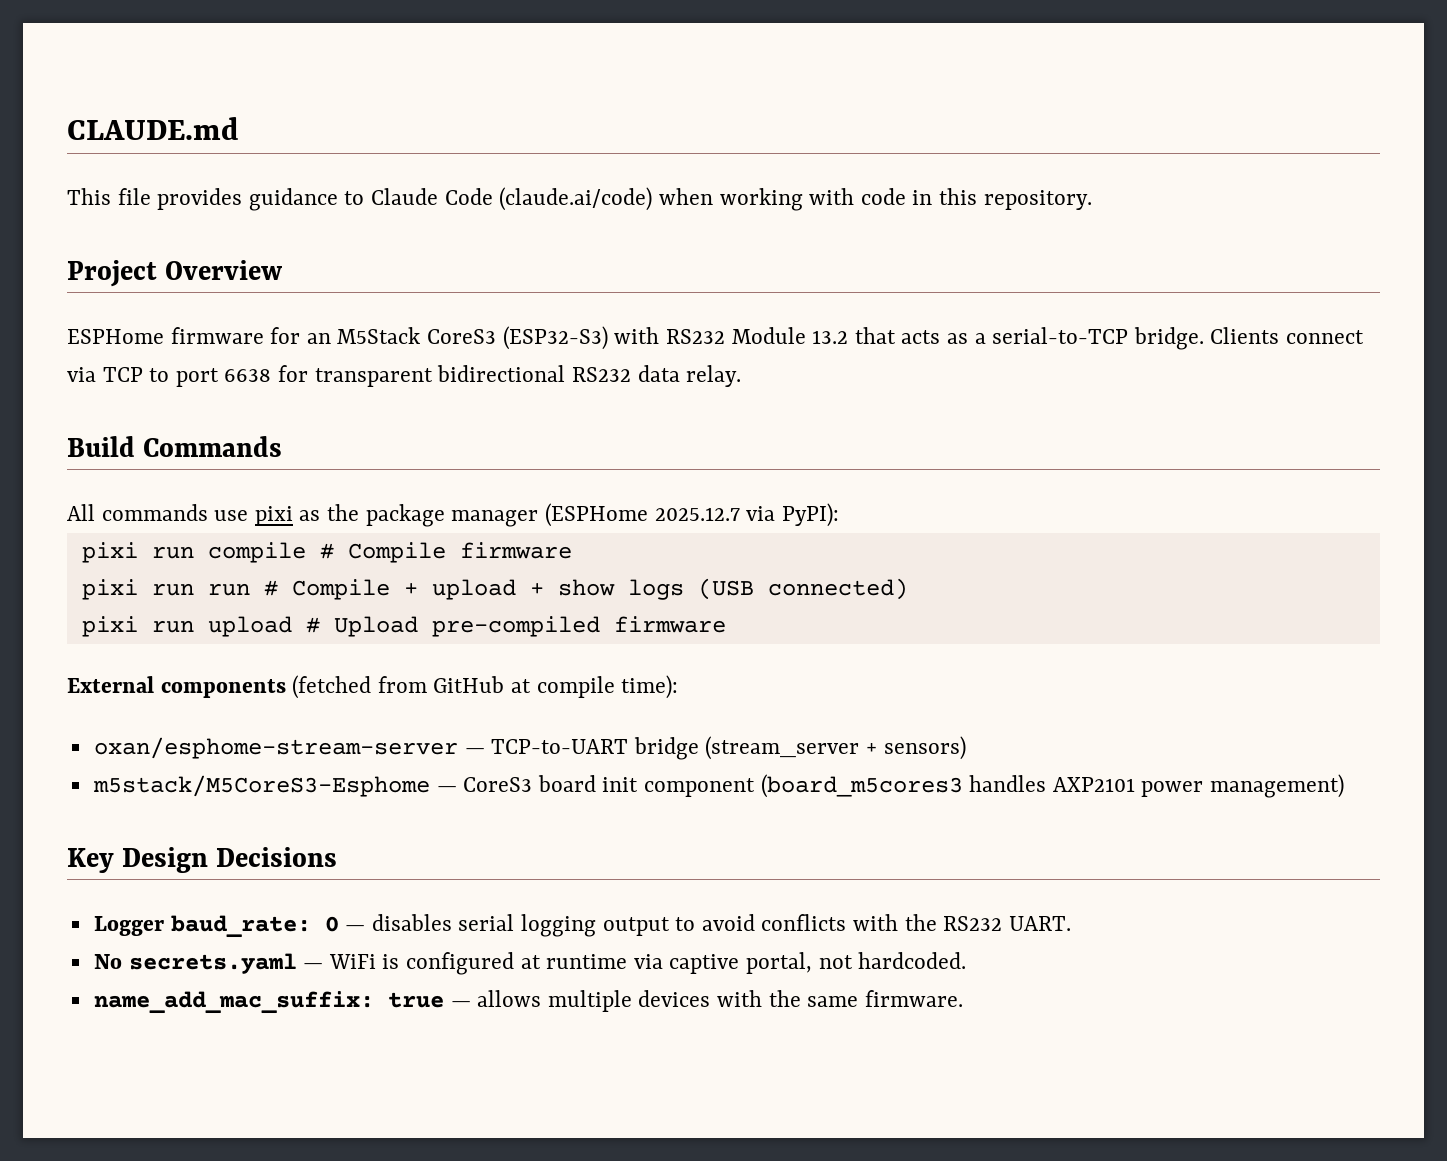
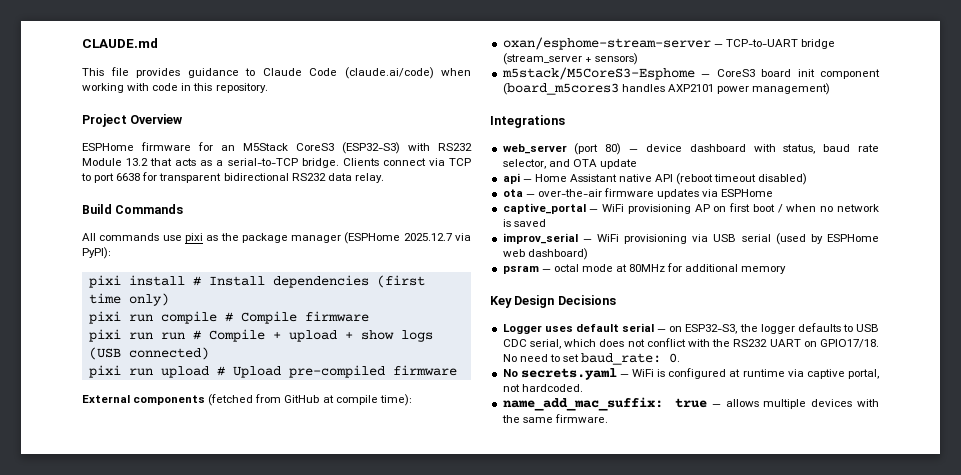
(839, 515) none -> [88,275,425,288] [88,293,169,306] // pixi install # Install dependencies (first time only)
[67,847,338,873] [93,914,1071,938] Key Design Decisions // Logger baud_rate: 0 — disables serial logging output to avoid conflicts with the RS232 UART. -> [490,115,565,128] [502,143,879,155] [502,159,637,169] [502,173,808,185] [502,188,774,199] [502,203,879,214] [502,219,546,227] [502,233,879,245] [502,248,588,260] [502,263,787,274] [490,295,616,308] [502,323,879,334] [502,338,879,349] [502,353,681,365] Integrations // web_server (port 80) — device dashboard with status, baud rate selector, and OTA update // api — Home Assistant native API (reboot timeout disabled) // ota — over-the-air firmware updates via ESPHome // captive_portal — WiFi provisioning AP on first boot / when no network is saved // improv_serial — WiFi provisioning via USB serial (used by ESPHome web dashboard) // psram — octal mode at 80MHz for additional memory // Key Design Decisions // Logger uses default serial — on ESP32-S3, the logger defaults to USB CDC serial, which does not conflict with the RS232 UART on GPIO17/18. No need to set baud_rate: 0.

